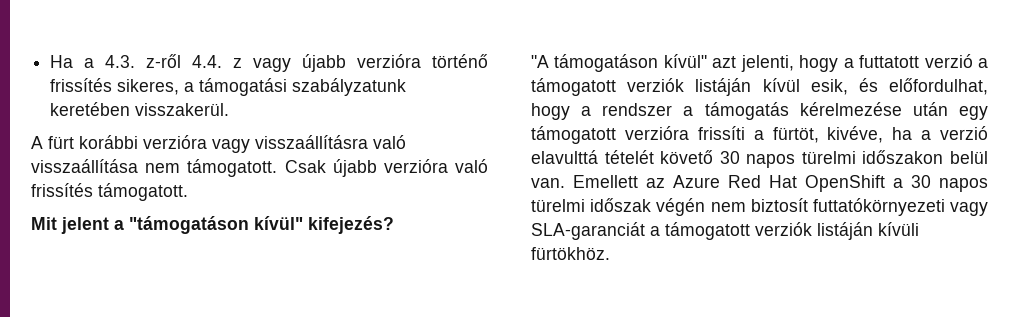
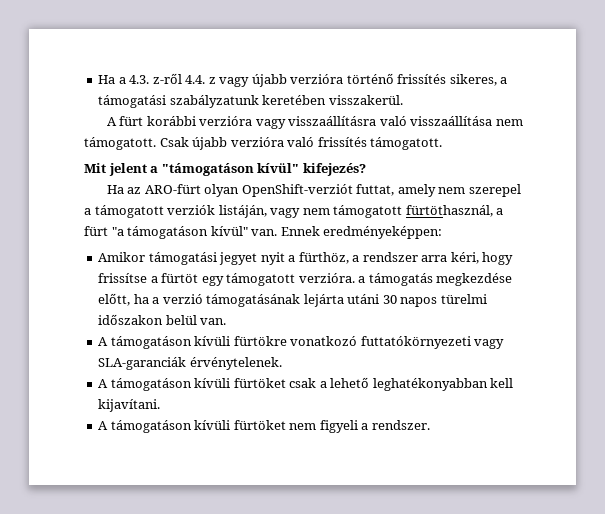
[531,54,989,72] [531,78,988,96] [531,102,988,120] [531,126,988,144] [531,150,714,164] "A támogatáson kívül" azt jelenti, hogy a futtatott verzió a támogatott verziók listáján kívül esik, és előfordulhat, hogy a rendszer a támogatás kérelmezése után egy támogatott verzióra frissíti a fürtöt, kivéve, ha a verzió elavulttá tételét követő -> [106,184,521,197] [84,205,504,218] [84,226,443,239] [98,252,514,265] [98,273,513,286] [98,293,380,307] Ha az ARO-fürt olyan OpenShift-verziót futtat, amely nem szerepel a támogatott verziók listáján, vagy nem támogatott fürtöthasznál, a fürt "a támogatáson kívül" van. Ennek eredményeképpen: // Amikor támogatási jegyet nyit a fürthöz, a rendszer arra kéri, hogy frissítse a fürtöt egy támogatott verzióra. a támogatás megkezdése előtt, ha a verzió támogatásának lejárta utáni
[573,175,988,192] [531,198,988,216] [531,222,919,240] [531,247,610,260] Emellett az Azure Red Hat OpenShift a 30 napos türelmi időszak végén nem biztosít futtatókörnyezeti vagy SLA-garanciát a támogatott verziók listáján kívüli fürtökhöz. -> [98,336,505,349] [98,357,282,370] [98,377,514,391] [98,399,161,412] [98,420,430,433] // A támogatáson kívüli fürtökre vonatkozó futtatókörnyezeti vagy SLA-garanciák érvénytelenek. // A támogatáson kívüli fürtöket csak a lehető leghatékonyabban kell kijavítani. // A támogatáson kívüli fürtöket nem figyeli a rendszer.

